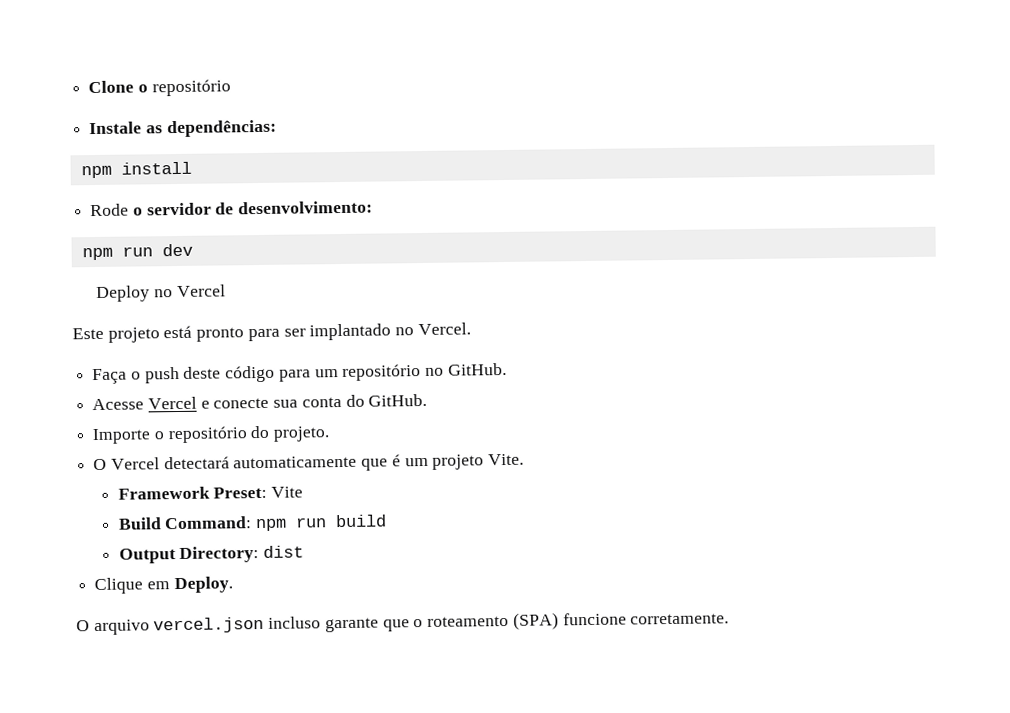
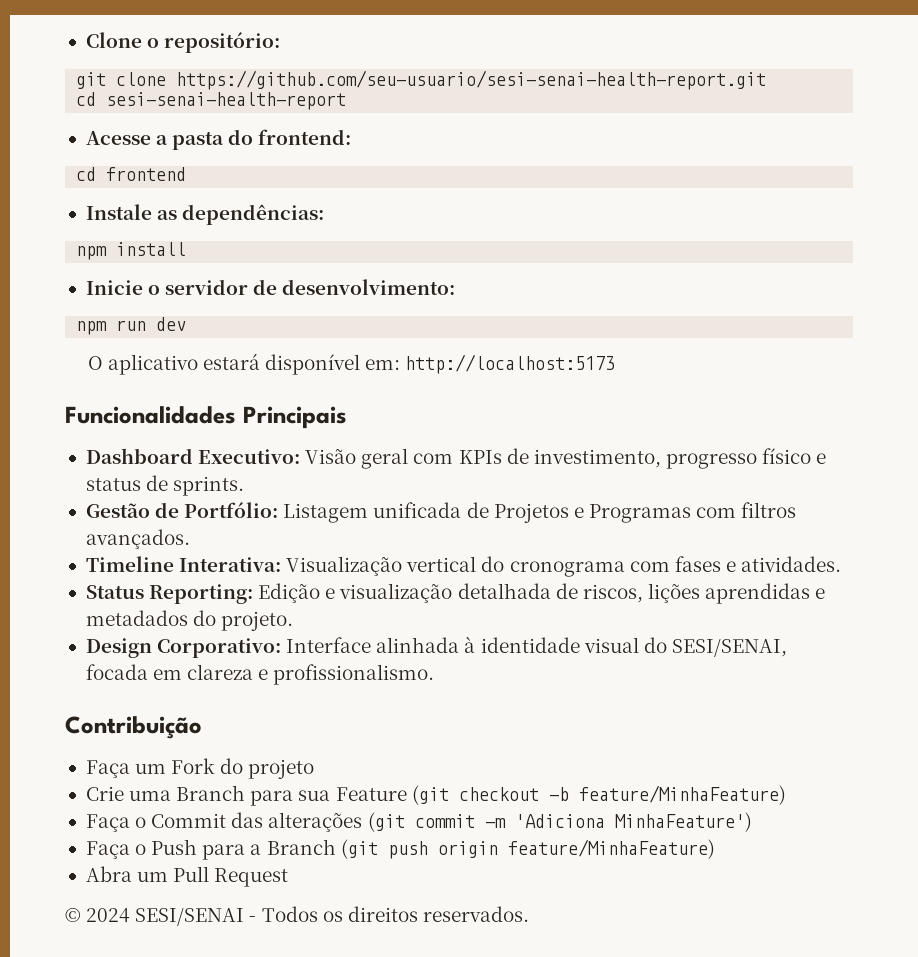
[151,79,231,97] repositório -> [164,32,281,53] [76,70,767,90] [76,92,347,110] [85,129,352,150] [76,167,187,181] repositório: // git clone https://github.com/seu-usuario/sesi-senai-health-report.git // cd sesi-senai-health-report // Acesse a pasta do frontend: // cd frontend
[90,203,130,217] Rode -> [85,280,143,295] Inicie
[96,284,226,302] [72,322,471,343] [92,362,507,385] [92,393,428,411] [92,425,331,445] [93,453,525,471] [117,486,303,500] [117,514,387,532] [118,545,304,564] [94,576,233,595] [76,612,730,636] Deploy no Vercel // Este projeto está pronto para ser implantado no Vercel. // Faça o push deste código para um repositório no GitHub. // Acesse Vercel e conecte sua conta do GitHub. // Importe o repositório do projeto. // O Vercel detectará automaticamente que é um projeto Vite. // Framework Preset: Vite // Build Command: npm run build // Output Directory: dist // Clique em Deploy. // O arquivo vercel.json incluso garante que o roteamento (SPA) funcione corretamente. -> [87,353,616,375] [65,406,347,429] [85,448,827,469] [85,475,245,496] [85,502,797,523] [85,529,190,549] [85,556,842,577] [85,583,826,604] [85,610,294,631] [85,636,787,658] [85,664,435,685] [65,716,202,739] [85,758,315,779] [85,785,786,806] [85,812,752,832] [85,839,715,860] [85,866,289,887] [65,906,529,926] O aplicativo estará disponível em: http://localhost:5173 // Funcionalidades Principais // Dashboard Executivo: Visão geral com KPIs de investimento, progresso físico e status de sprints. // Gestão de Portfólio: Listagem unificada de Projetos e Programas com filtros avançados. // Timeline Interativa: Visualização vertical do cronograma com fases e atividades. // Status Reporting: Edição e visualização detalhada de riscos, lições aprendidas e metadados do projeto. // Design Corporativo: Interface alinhada à identidade visual do SESI/SENAI, focada em clareza e profissionalismo. // Contribuição // Faça um Fork do projeto // Crie uma Branch para sua Feature (git checkout -b feature/MinhaFeature) // Faça o Commit das alterações (git commit -m 'Adiciona MinhaFeature') // Faça o Push para a Branch (git push origin feature/MinhaFeature) // Abra um Pull Request // © 2024 SESI/SENAI - Todos os direitos reservados.

